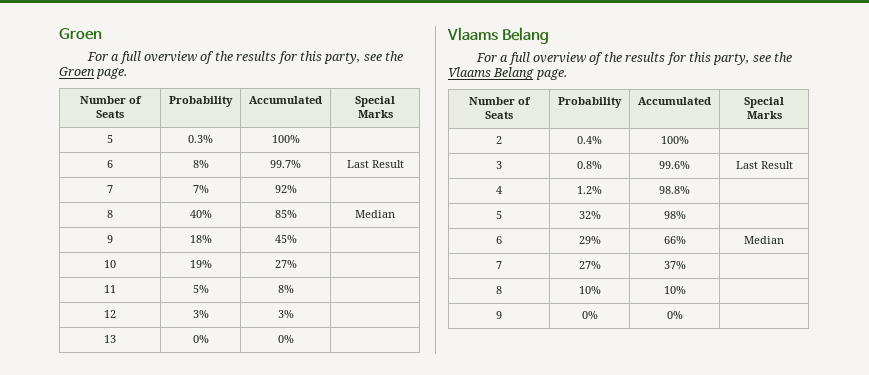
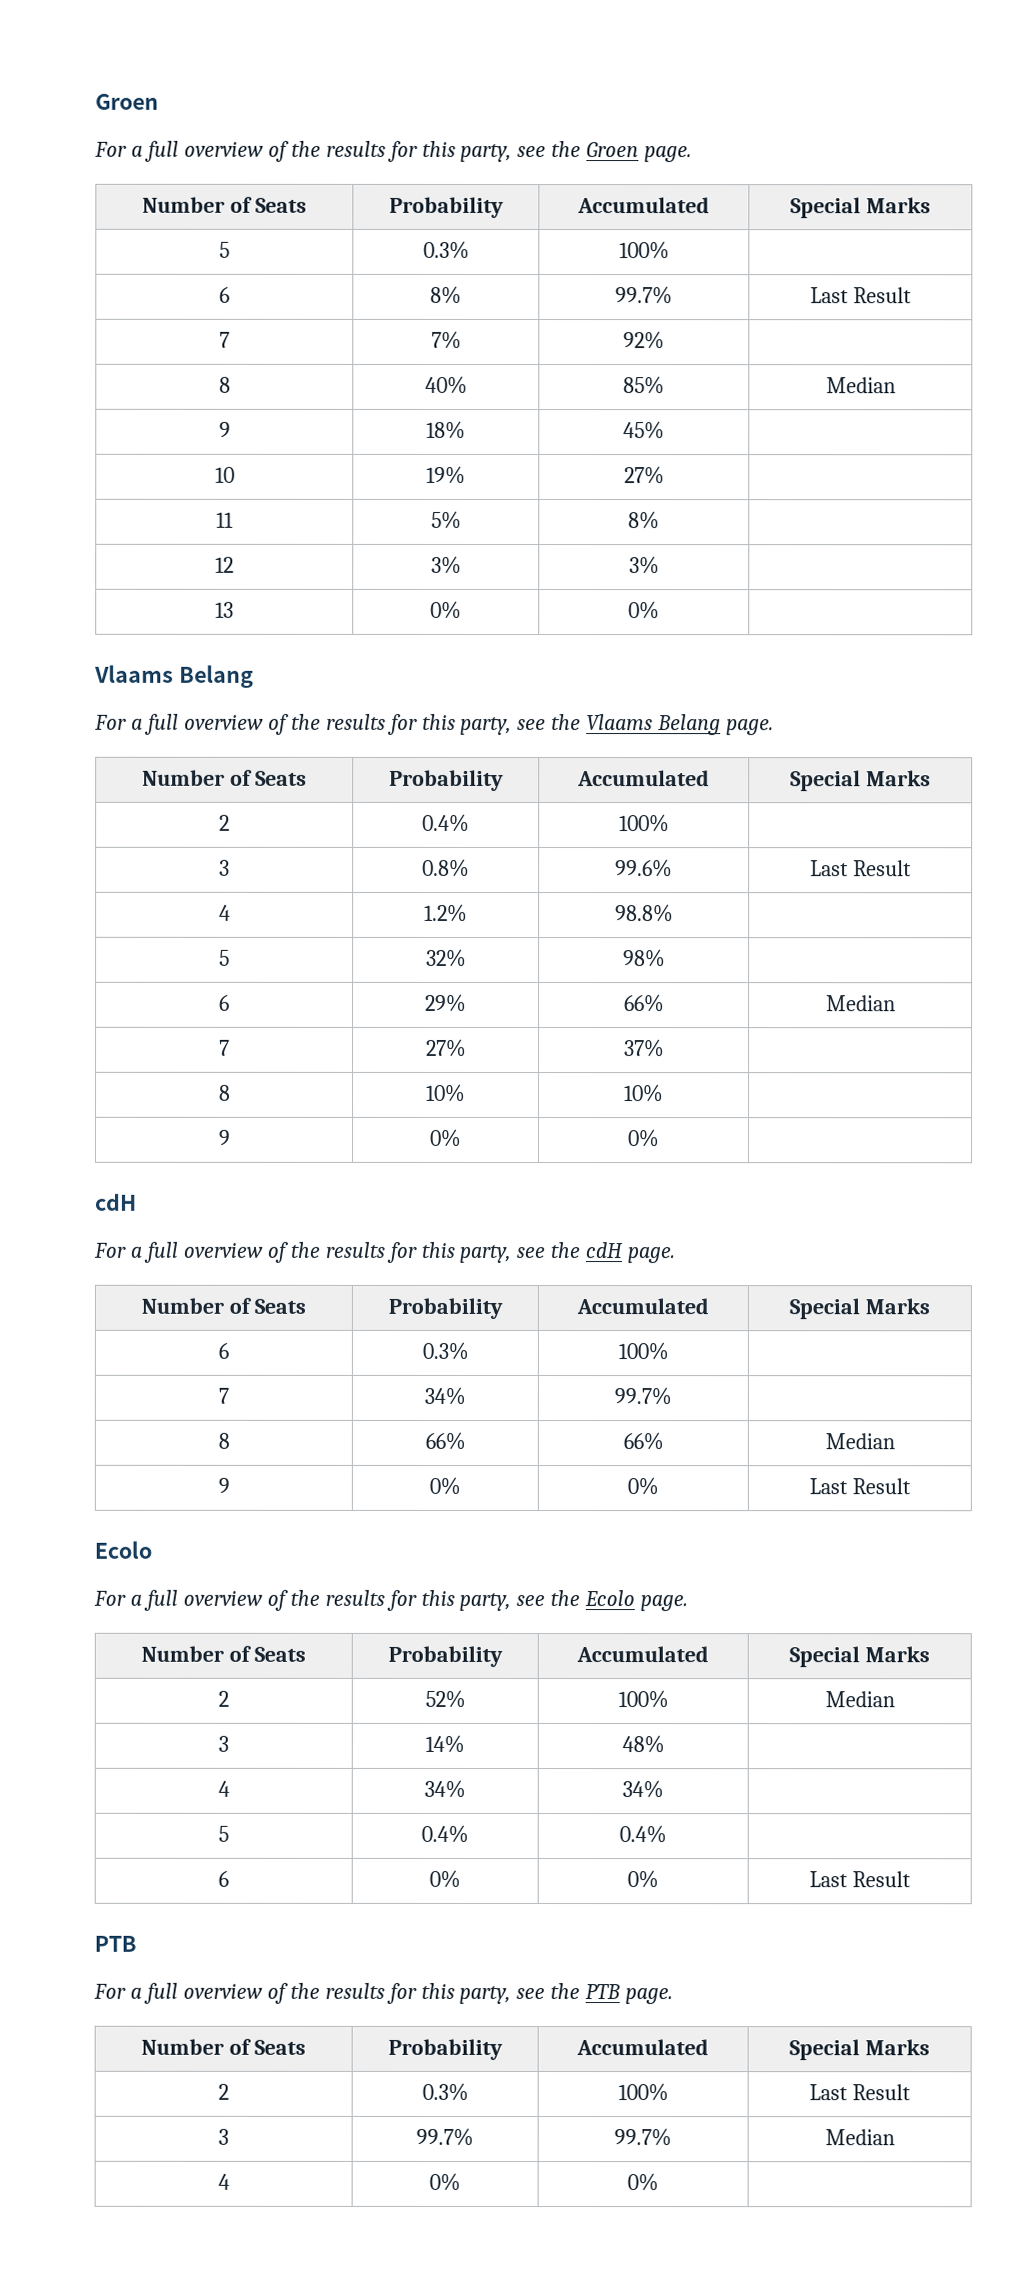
(683, 315) none -> [94,1193,136,1211] [93,1241,676,1264] [141,1297,306,1314] [388,1297,503,1319] [576,1298,709,1315] [789,1298,930,1320] [218,1342,229,1359] [421,1341,469,1360] [617,1342,669,1361] [218,1387,229,1404] [424,1386,466,1405] [614,1387,672,1406] [217,1432,230,1449] [424,1431,466,1450] [622,1432,664,1451] [824,1433,895,1450] [217,1477,230,1494] [429,1476,461,1495] [627,1477,659,1496] [809,1478,911,1495] [94,1540,152,1559] [93,1589,689,1612] [141,1645,306,1662] [388,1645,503,1667] [576,1646,709,1663] [789,1646,930,1668] [218,1690,229,1707] [424,1689,466,1708] [617,1690,669,1709] [824,1691,895,1708] [218,1735,229,1752] [425,1734,465,1753] [621,1735,665,1754] [217,1780,230,1797] [424,1779,466,1798] [622,1780,664,1799] [218,1825,229,1842] [421,1824,469,1843] [619,1825,667,1844] [218,1870,229,1887] [429,1869,461,1888] [627,1870,659,1889] [809,1871,911,1888] [94,1935,137,1952] [93,1982,674,2005] [141,2038,306,2055] [388,2038,503,2060] [576,2039,709,2056] [789,2039,930,2061] [218,2083,229,2100] [421,2082,469,2101] [617,2083,669,2102] [809,2084,911,2101] [218,2128,229,2145] [416,2127,474,2146] [614,2128,672,2147] [824,2129,895,2146] [217,2173,230,2190] [429,2172,461,2191] [627,2173,659,2192] // cdH // For a full overview of the results for this party, see the cdH page. // Number of Seats | Probability | Accumulated | Special Marks // 6 | 0.3% | 100% | // 7 | 34% | 99.7% | // 8 | 66% | 66% | Median // 9 | 0% | 0% | Last Result // Ecolo // For a full overview of the results for this party, see the Ecolo page. // Number of Seats | Probability | Accumulated | Special Marks // 2 | 52% | 100% | Median // 3 | 14% | 48% | // 4 | 34% | 34% | // 5 | 0.4% | 0.4% | // 6 | 0% | 0% | Last Result // PTB // For a full overview of the results for this party, see the PTB page. // Number of Seats | Probability | Accumulated | Special Marks // 2 | 0.3% | 100% | Last Result // 3 | 99.7% | 99.7% | Median // 4 | 0% | 0% |

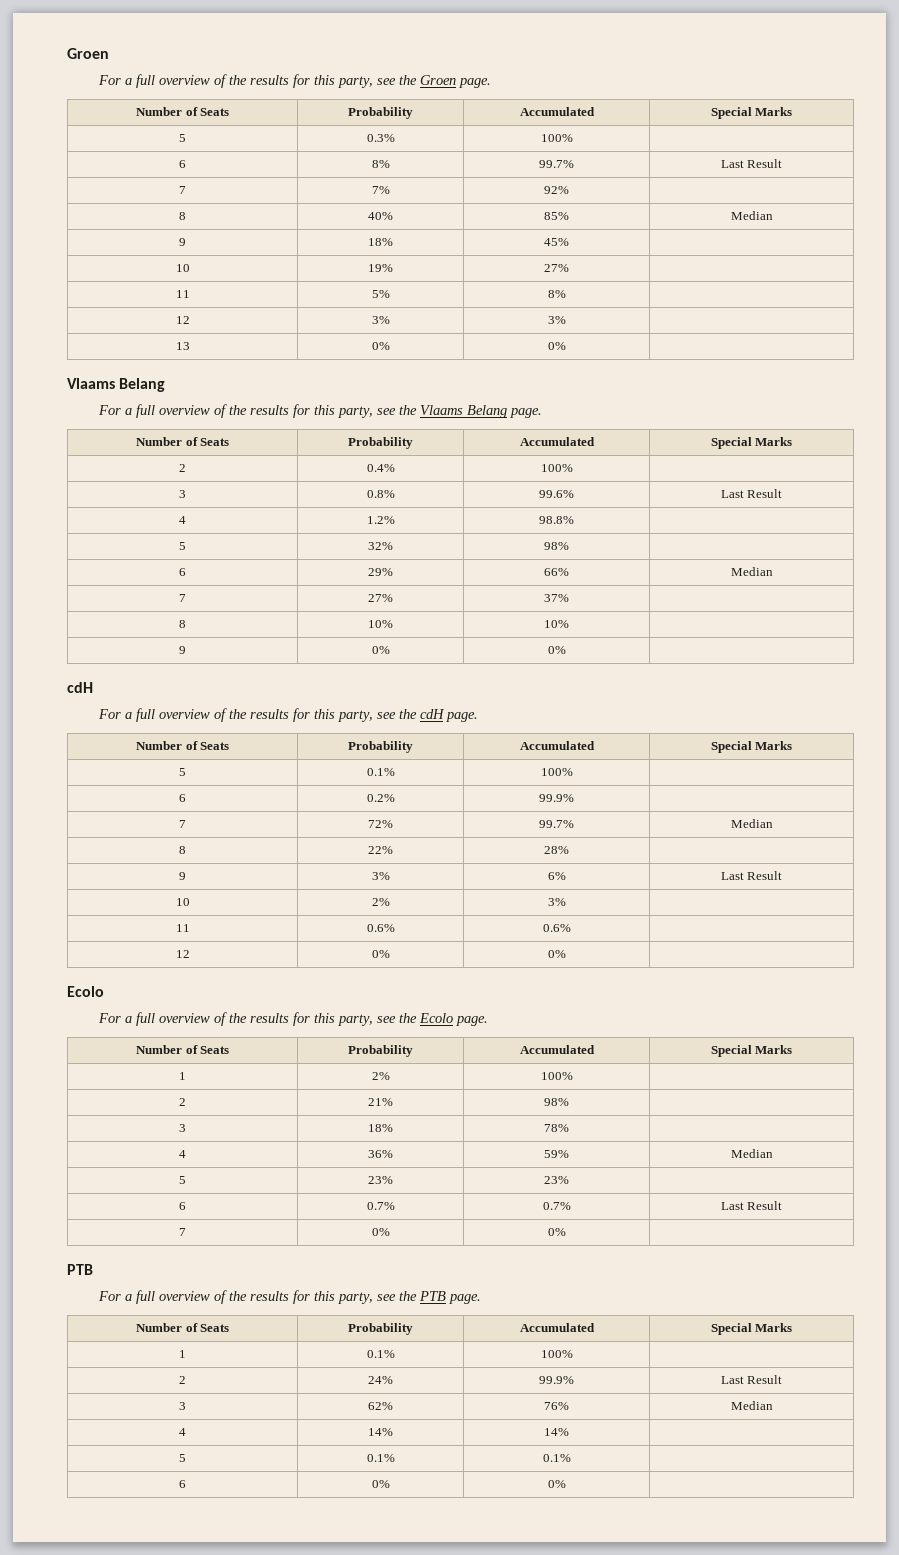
[218,1342,229,1359] [421,1341,469,1360] [617,1342,669,1361] [218,1387,229,1404] [424,1386,466,1405] [614,1387,672,1406] [217,1432,230,1449] [424,1431,466,1450] [622,1432,664,1451] [824,1433,895,1450] [217,1477,230,1494] [429,1476,461,1495] [627,1477,659,1496] [809,1478,911,1495] 6 | 0.3% | 100% | // 7 | 34% | 99.7% | // 8 | 66% | 66% | Median // 9 | 0% | 0% | Last Result -> [179,768,186,776] [366,768,395,776] [540,768,573,776] [179,794,186,802] [366,794,395,802] [539,794,574,802] [179,820,186,828] [368,820,393,828] [539,820,574,828] [730,819,773,828] [179,846,186,854] [368,846,393,854] [544,846,569,854] [179,872,186,880] [371,872,390,880] [547,872,566,880] [720,871,783,880] [175,898,190,906] [371,898,390,906] [547,898,566,906] [175,924,190,932] [366,924,395,932] [542,924,571,932] [175,950,190,958] [371,950,390,958] [547,950,566,958] 5 | 0.1% | 100% | // 6 | 0.2% | 99.9% | // 7 | 72% | 99.7% | Median // 8 | 22% | 28% | // 9 | 3% | 6% | Last Result // 10 | 2% | 3% | // 11 | 0.6% | 0.6% | // 12 | 0% | 0% |
[218,1690,229,1707] [424,1689,466,1708] [617,1690,669,1709] [824,1691,895,1708] [218,1735,229,1752] [425,1734,465,1753] [621,1735,665,1754] [217,1780,230,1797] [424,1779,466,1798] [622,1780,664,1799] [218,1825,229,1842] [421,1824,469,1843] [619,1825,667,1844] [218,1870,229,1887] [429,1869,461,1888] [627,1870,659,1889] [809,1871,911,1888] 2 | 52% | 100% | Median // 3 | 14% | 48% | // 4 | 34% | 34% | // 5 | 0.4% | 0.4% | // 6 | 0% | 0% | Last Result -> [179,1072,186,1080] [371,1072,390,1080] [540,1072,573,1080] [179,1098,186,1106] [368,1098,393,1106] [544,1098,569,1106] [179,1124,186,1132] [368,1124,393,1132] [544,1124,569,1132] [179,1150,186,1158] [368,1150,393,1158] [544,1150,569,1158] [730,1149,773,1158] [179,1176,186,1184] [368,1176,393,1184] [544,1176,569,1184] [179,1202,186,1210] [366,1202,395,1210] [542,1202,571,1210] [720,1201,783,1210] [179,1228,186,1236] [371,1228,390,1236] [547,1228,566,1236] 1 | 2% | 100% | // 2 | 21% | 98% | // 3 | 18% | 78% | // 4 | 36% | 59% | Median // 5 | 23% | 23% | // 6 | 0.7% | 0.7% | Last Result // 7 | 0% | 0% |
[218,2083,229,2100] [421,2082,469,2101] [617,2083,669,2102] // 2 | 0.3% | 100% -> [179,1350,186,1358] [366,1350,395,1358] [540,1350,573,1358] [179,1376,186,1384] [368,1376,393,1384] [539,1376,574,1384] // 1 | 0.1% | 100% | // 2 | 24% | 99.9%
[416,2127,474,2146] [614,2128,672,2147] 99.7% | 99.7% -> [368,1402,393,1410] [544,1402,569,1410] 62% | 76%
(230, 2181) none -> [368,1428,393,1436] [544,1428,569,1436] [179,1454,186,1462] [366,1454,395,1462] [542,1454,571,1462] [179,1480,186,1488] | 14% | 14% | // 5 | 0.1% | 0.1% | // 6

